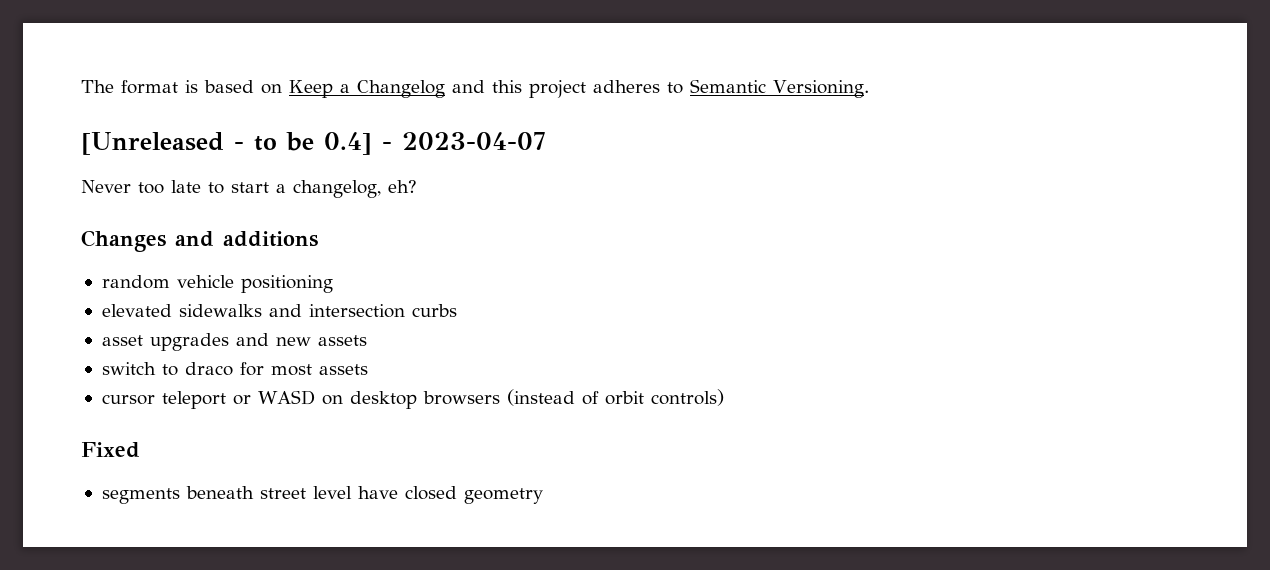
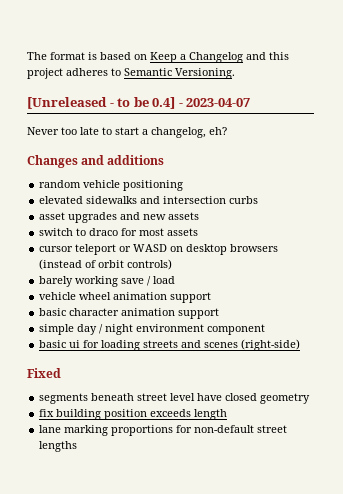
(724, 397) none -> [39,276,176,287] [39,292,212,303] [39,308,220,319] [39,324,266,335] [39,339,301,351] // barely working save / load // vehicle wheel animation support // basic character animation support // simple day / night environment component // basic ui for loading streets and scenes (right-side)
(543, 496) none -> [39,409,228,420] [39,425,288,436] [39,441,78,452] // fix building position exceeds length // lane marking proportions for non-default street lengths

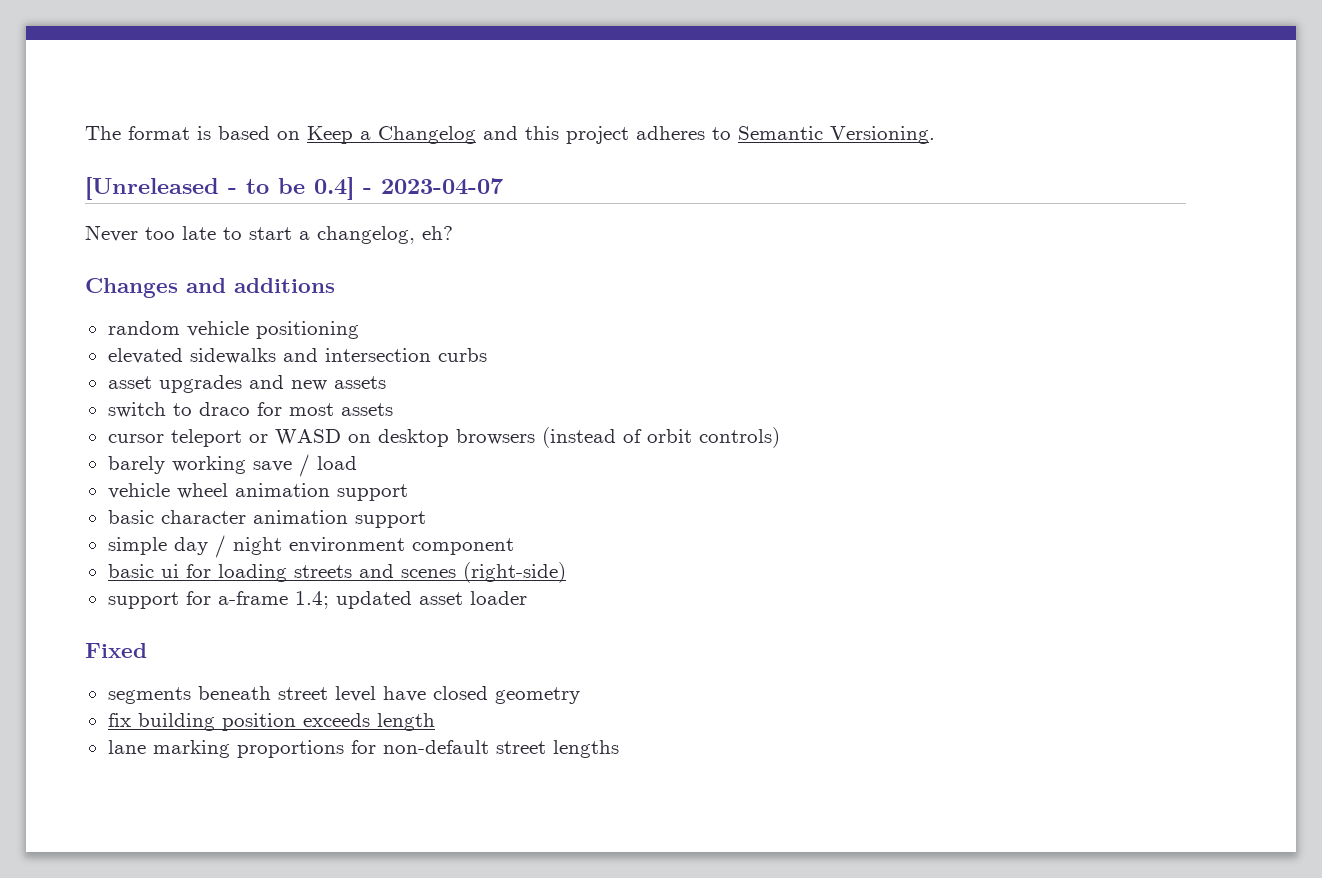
(301, 345) none -> [107,591,527,609] // support for a-frame 1.4; updated asset loader

